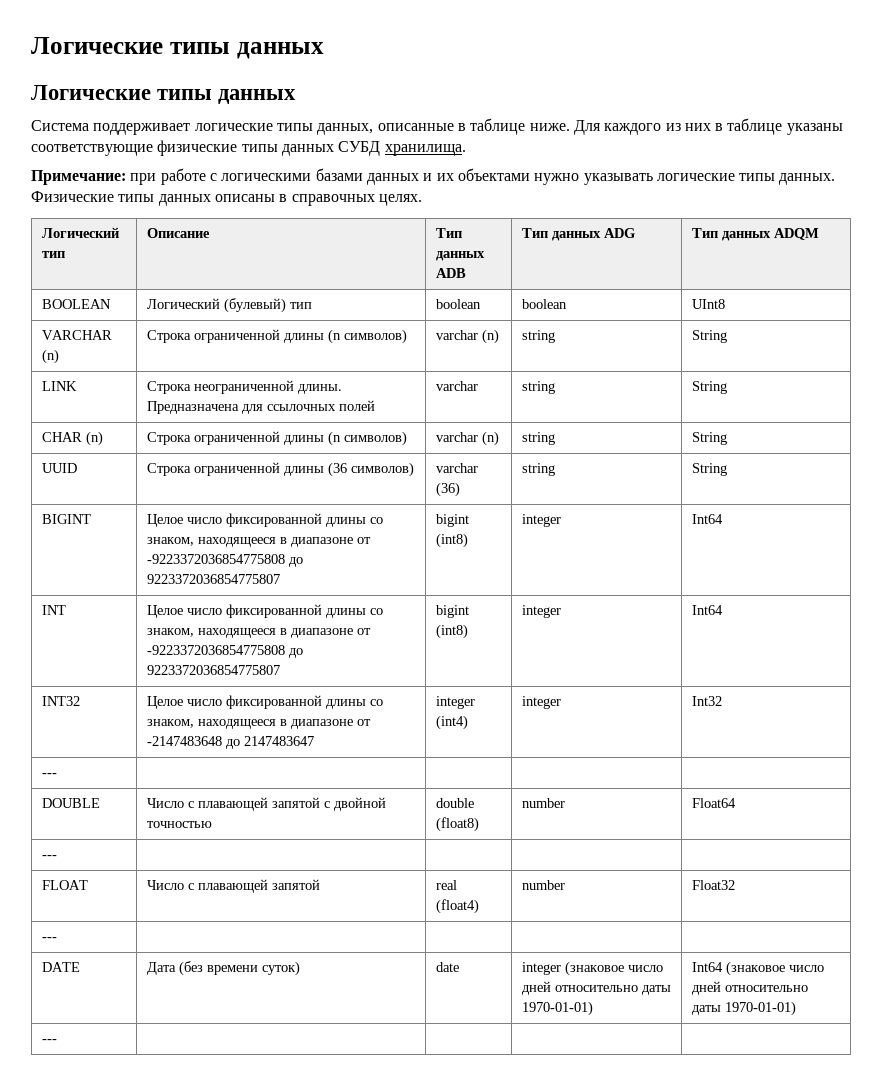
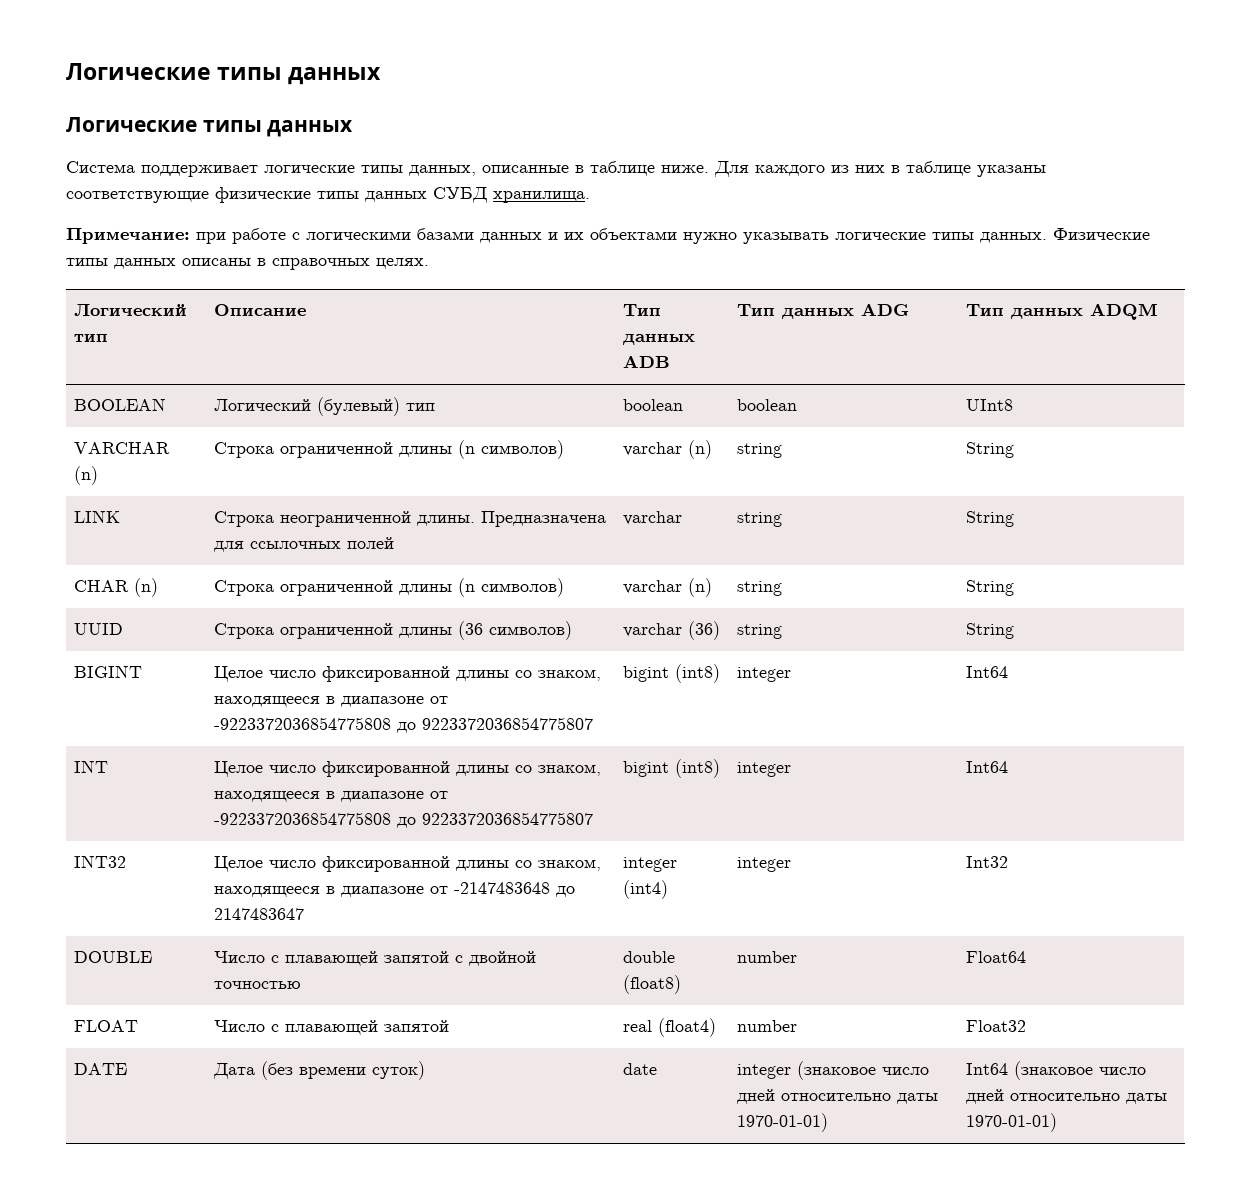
[41,773,57,777] // --- | | | | -> (1009, 862) none
[41,855,57,859] // --- | | | | -> (1027, 957) none
[41,937,57,941] // --- | | | | -> (1027, 1026) none
[41,1039,57,1043] // --- | | | | -> (1058, 1122) none

